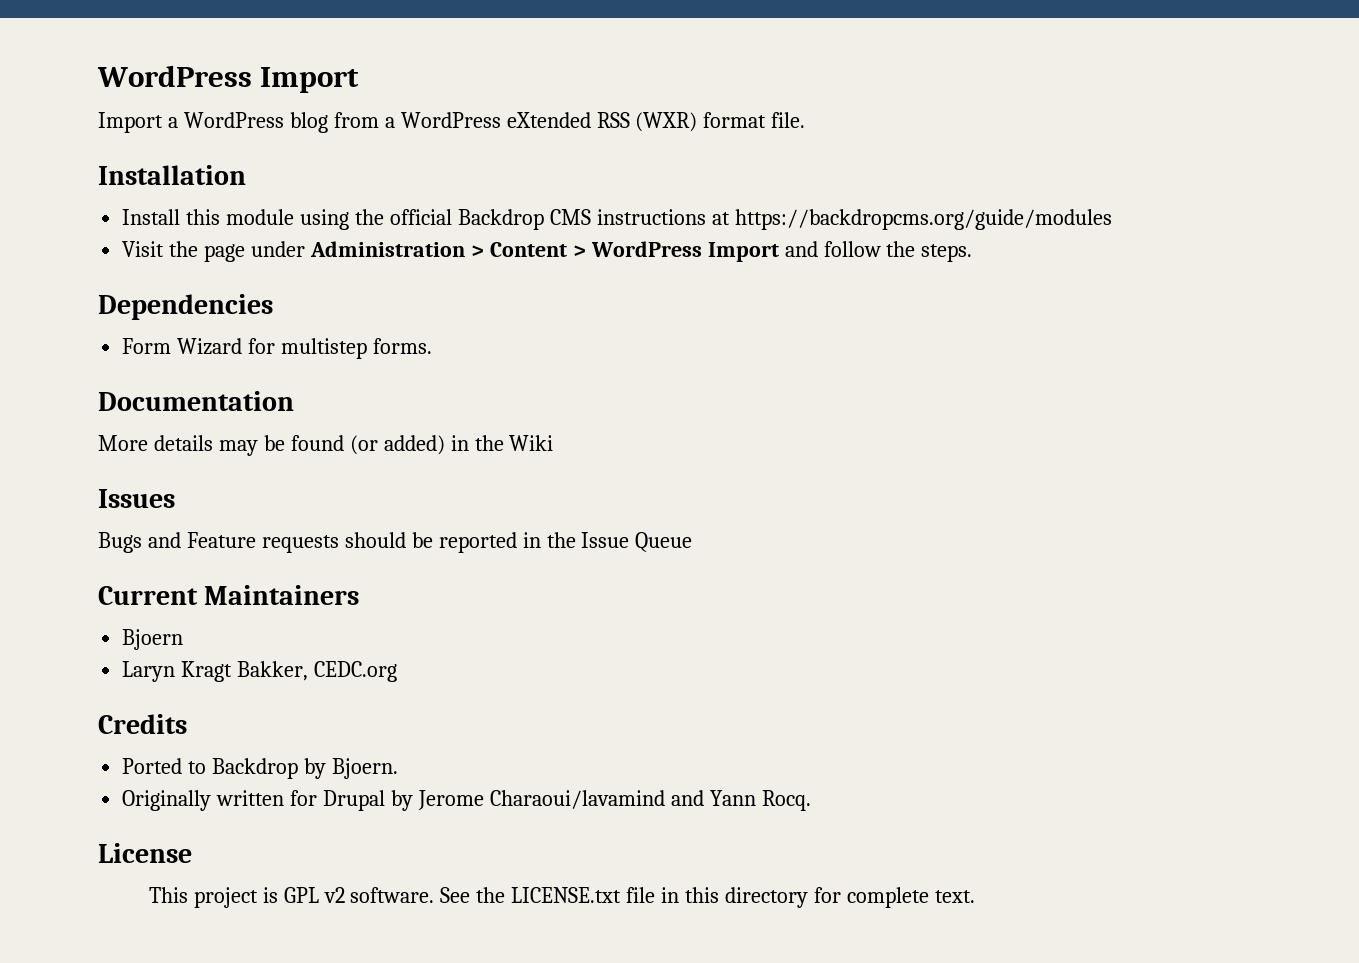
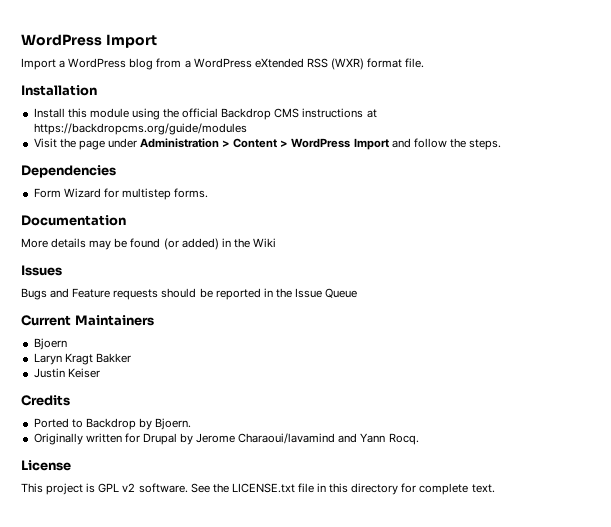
[237,661,398,682] Bakker, CEDC.org -> [95,353,131,363] [33,368,100,378] Bakker // Justin Keiser

